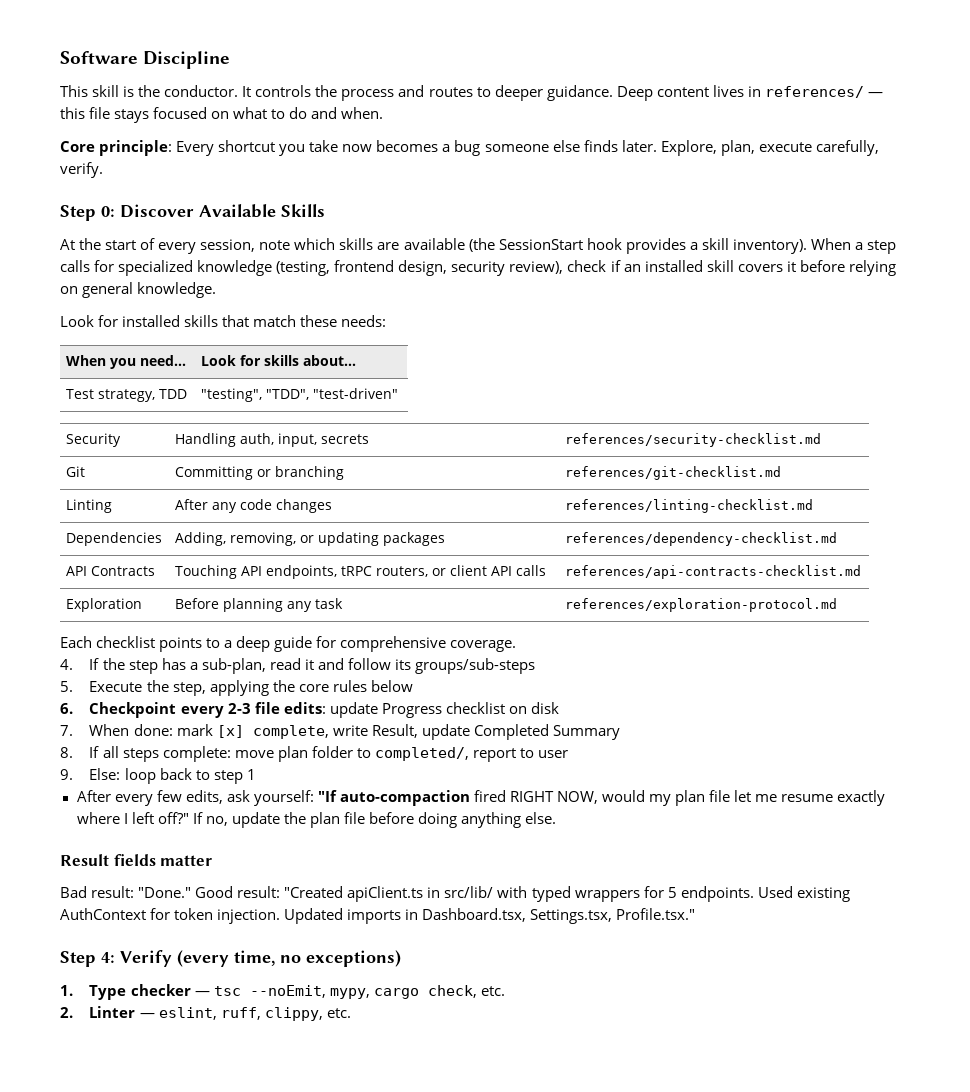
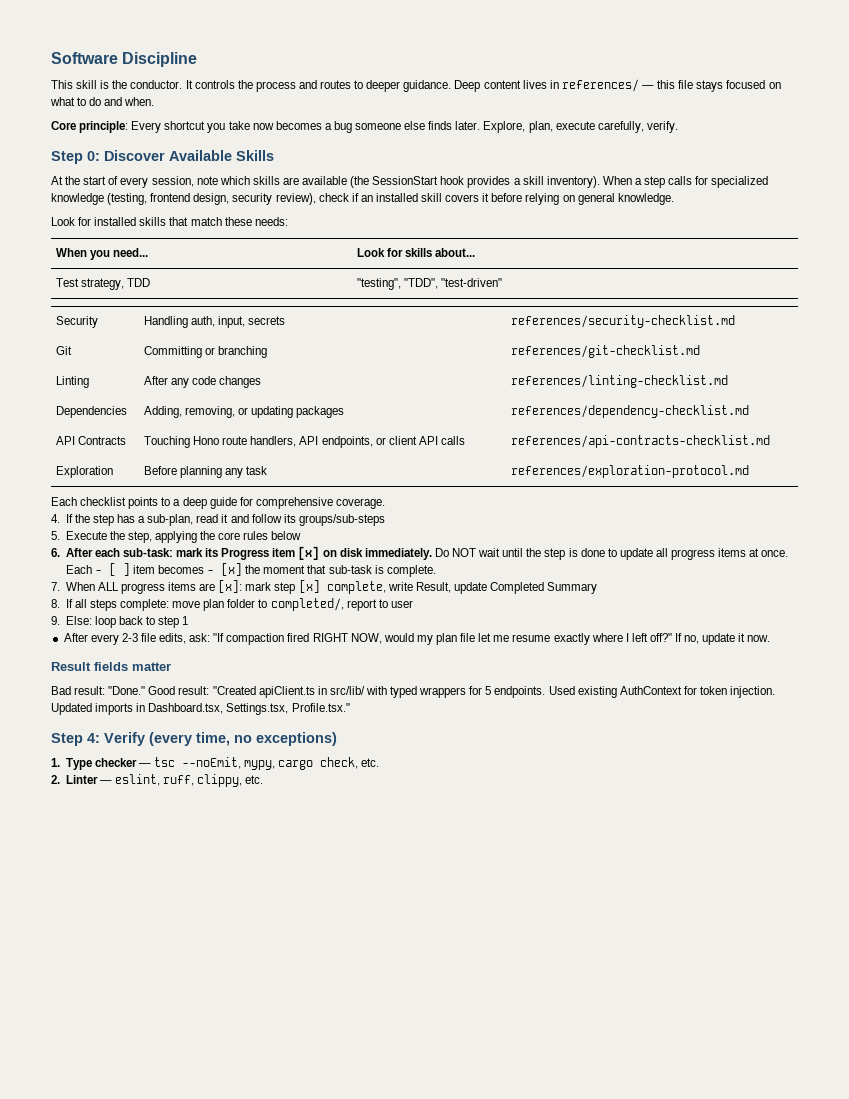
[241,565,429,579] API endpoints, tRPC routers, -> [193,436,373,448] Hono route handlers, API endpoints,
[89,702,559,718] [60,724,213,736] Checkpoint every 2-3 file edits: update Progress checklist on disk // 7. When done: mark -> [65,546,789,560] [65,563,436,577] [51,580,296,594] After each sub-task: mark its Progress item [x] on disk immediately. Do NOT wait until the step is done to update all progress items at once. Each - [ ] item becomes - [x] the moment that sub-task is complete. // 7. When ALL progress items are [x]: mark step
[156,790,470,806] few edits, ask yourself: "If auto-compaction -> [121,633,285,645] 2-3 file edits, ask: "If compaction
[283,812,557,828] the plan file before doing anything else. -> [738,633,771,642] it now.

